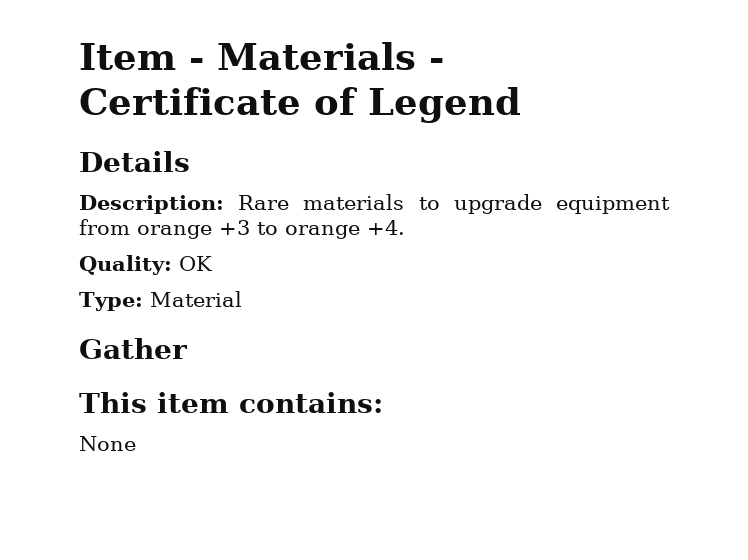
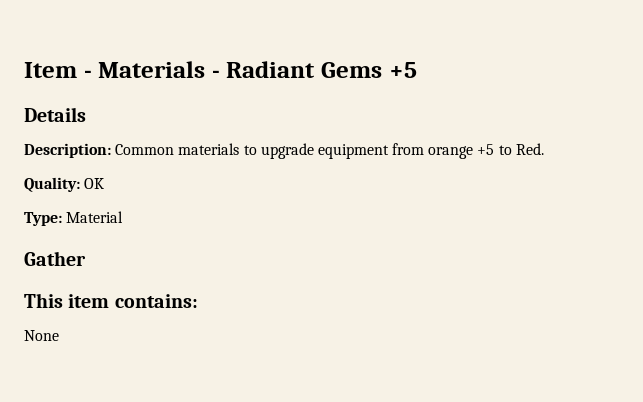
[79,87,521,123] Certificate of Legend -> [226,61,417,78] Radiant Gems +5
[238,195,290,210] Rare -> [115,144,175,155] Common
[219,220,405,239] +3 to orange +4. -> [477,143,544,155] +5 to Red.

